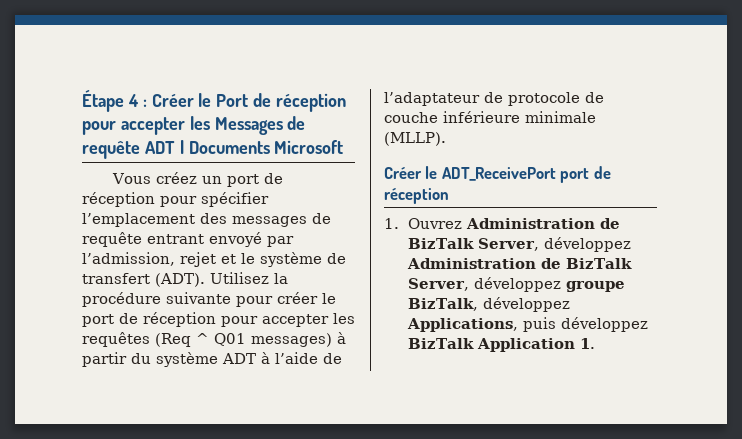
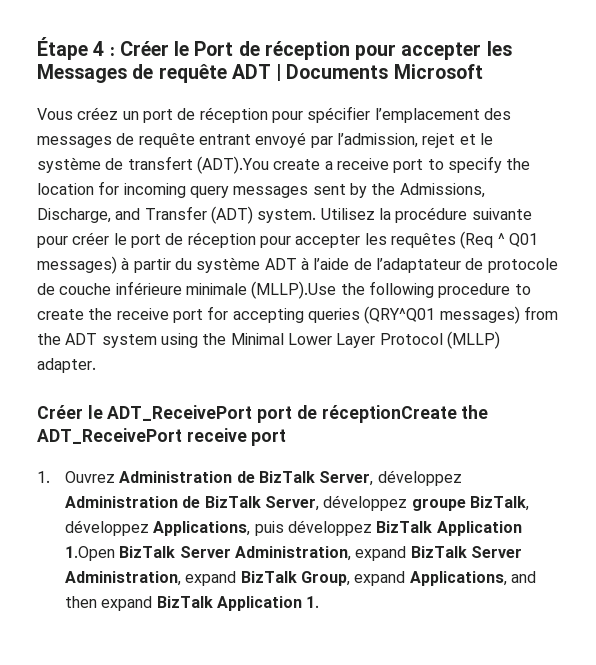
[155,273,205,287] (ADT). -> [196,156,531,174] [37,181,485,198] [37,206,317,224] (ADT).You create a receive port to specify the location for incoming query messages sent by the Admissions, Discharge, and Transfer (ADT) system.
[384,132,446,146] (MLLP). -> [251,281,531,299] [37,306,558,324] [37,331,500,349] [37,358,96,373] (MLLP).Use the following procedure to create the receive port for accepting queries (QRY^Q01 messages) from the ADT system using the Minimal Lower Layer Protocol (MLLP) adapter.
[384,188,449,204] réception -> [321,405,489,423] [37,428,287,446] réceptionCreate the ADT_ReceivePort receive port
(576, 345) none -> [65,546,522,561] [65,571,536,586] [65,596,303,611] 1.Open BizTalk Server Administration, expand BizTalk Server Administration, expand BizTalk Group, expand Applications, and then expand BizTalk Application

